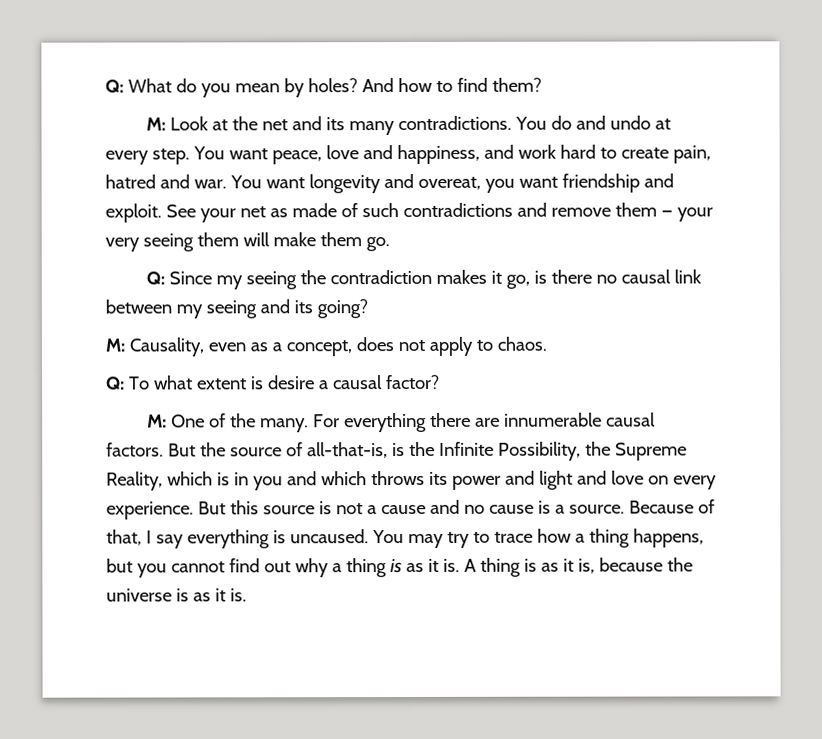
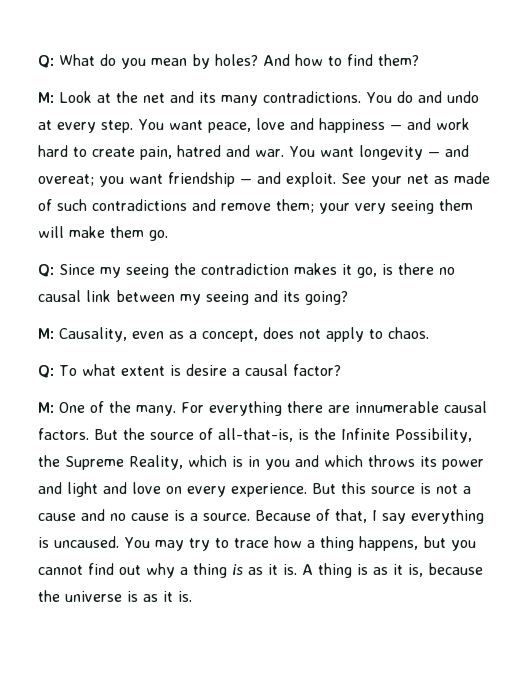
[396,144,480,165] happiness, -> [318,118,402,133] happiness —
[383,173,481,190] and overeat, -> [427,145,469,157] [38,174,94,186] — and overeat;
(640, 183) none -> [240,179,252,184] —
[614,202,673,217] them — -> [276,199,314,213] them;

